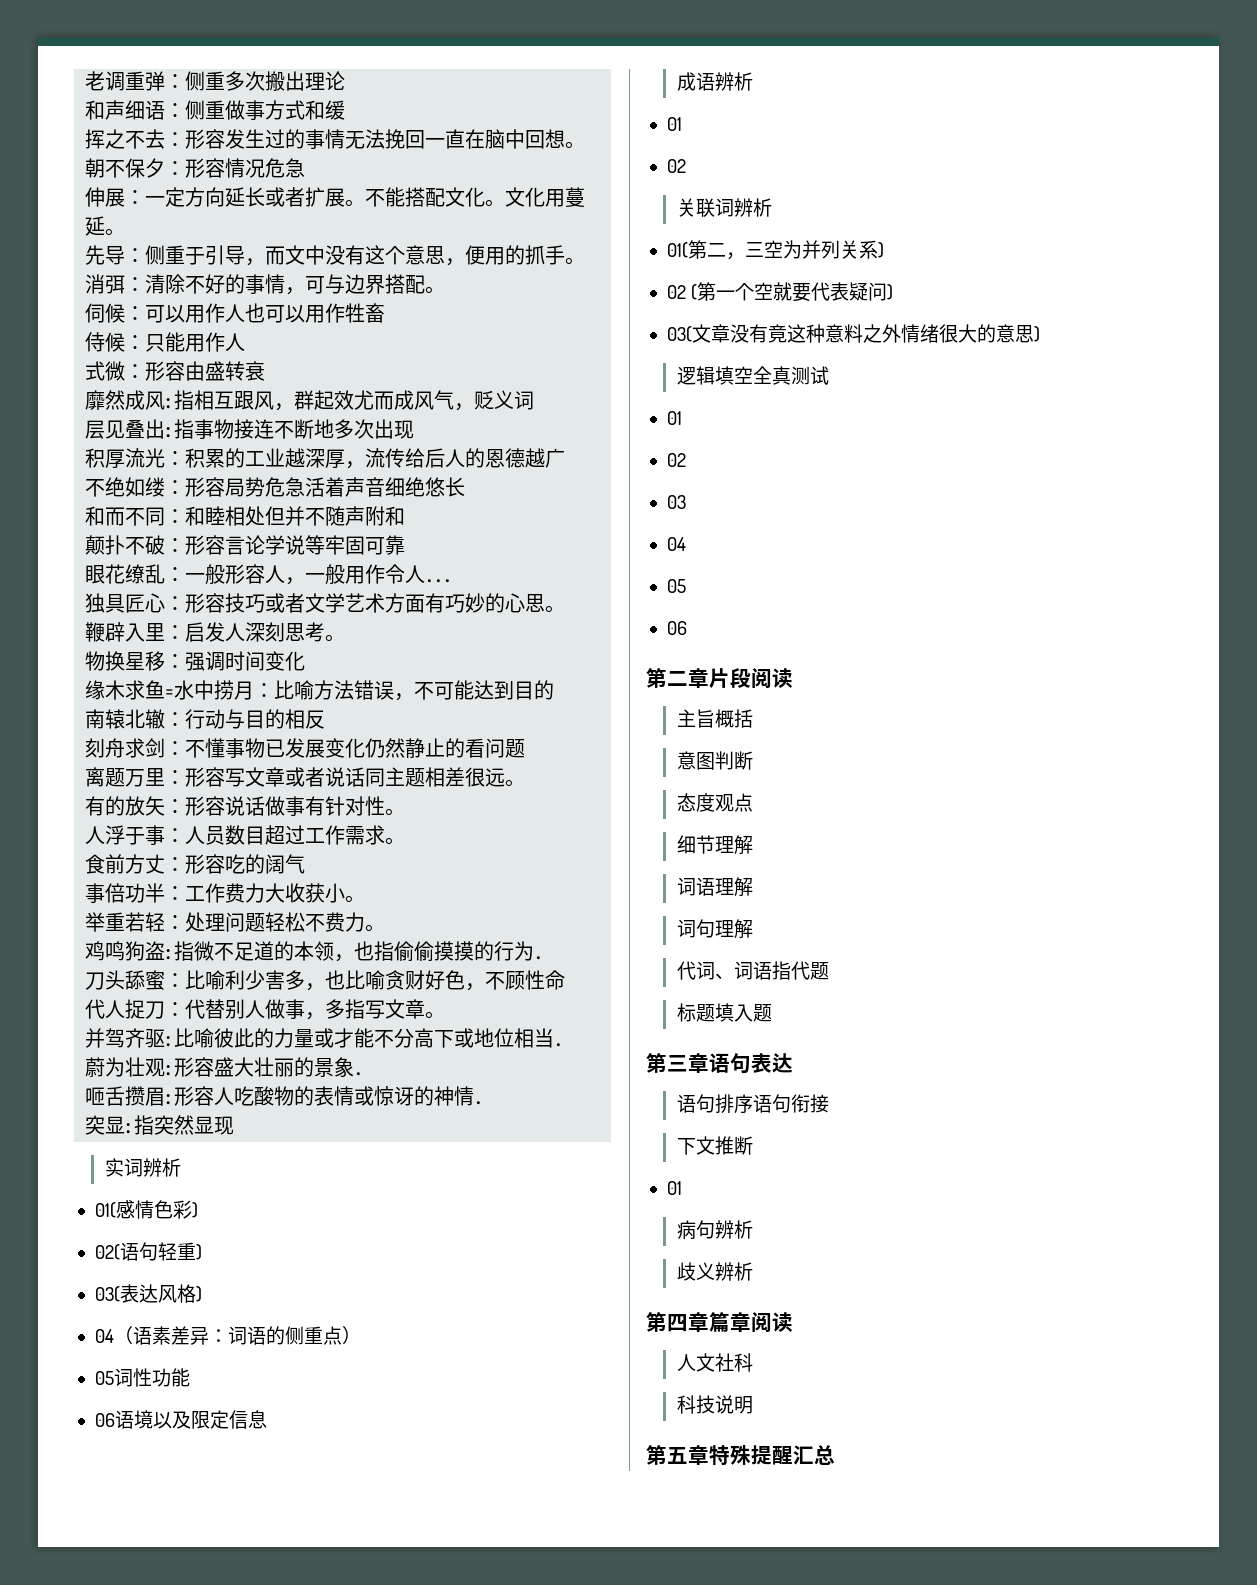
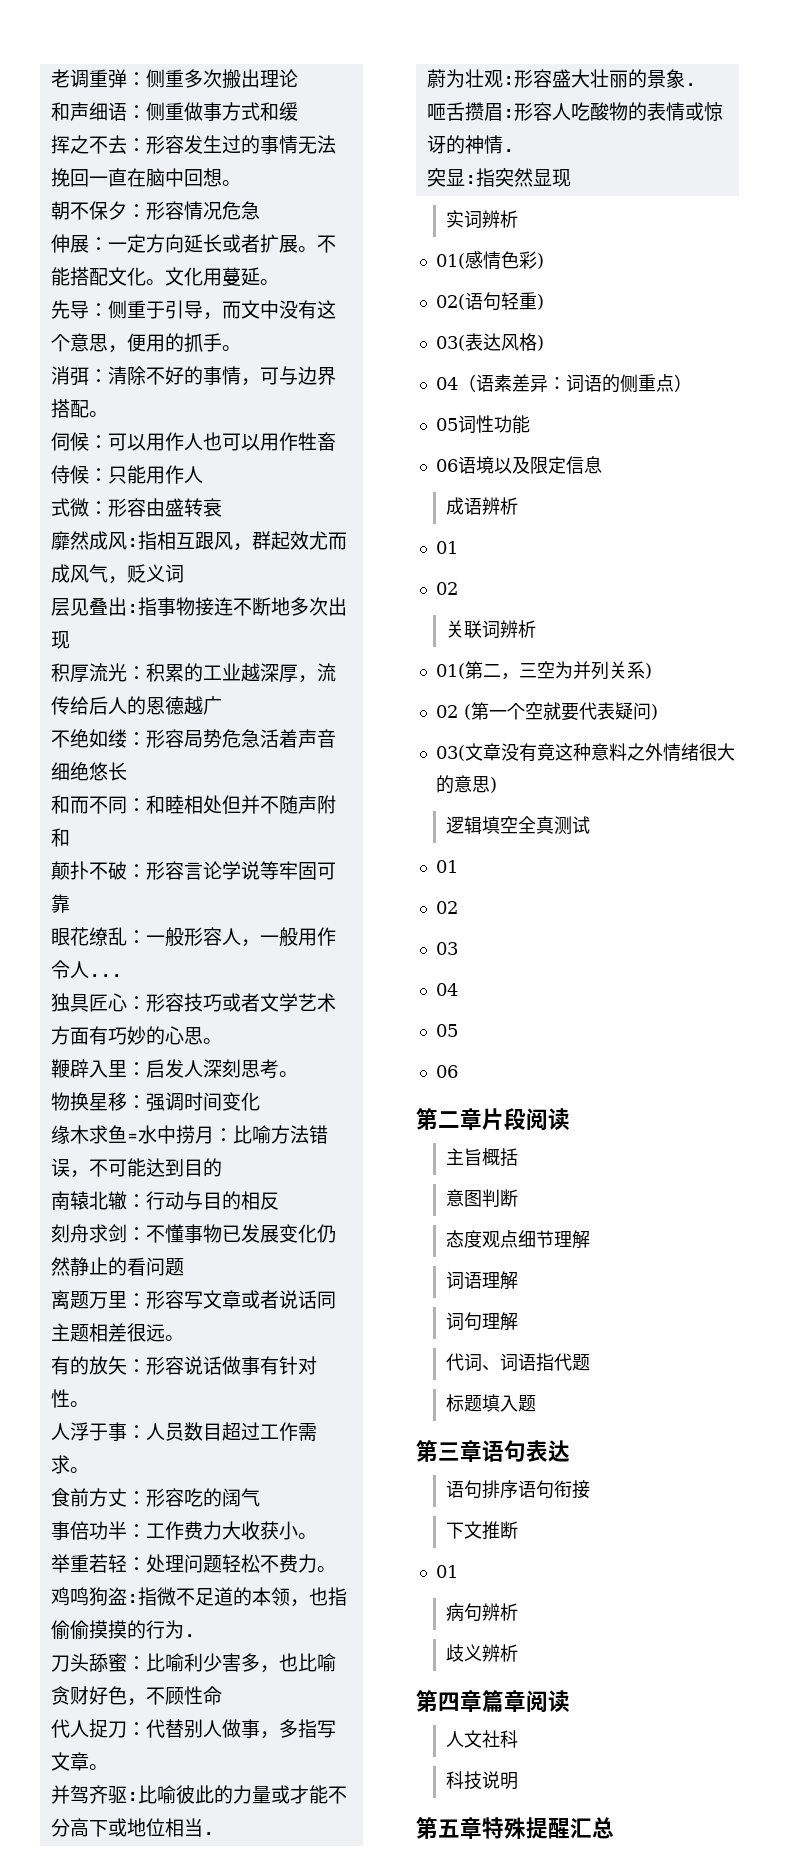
(753, 802) // -> (518, 1239) none

